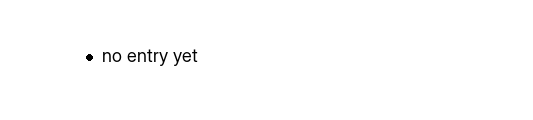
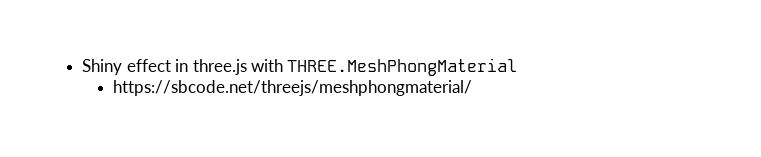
[101,49,198,66] no entry yet -> [82,58,518,76] [112,80,472,96] Shiny effect in three.js with THREE.MeshPhongMaterial // https://sbcode.net/threejs/meshphongmaterial/

